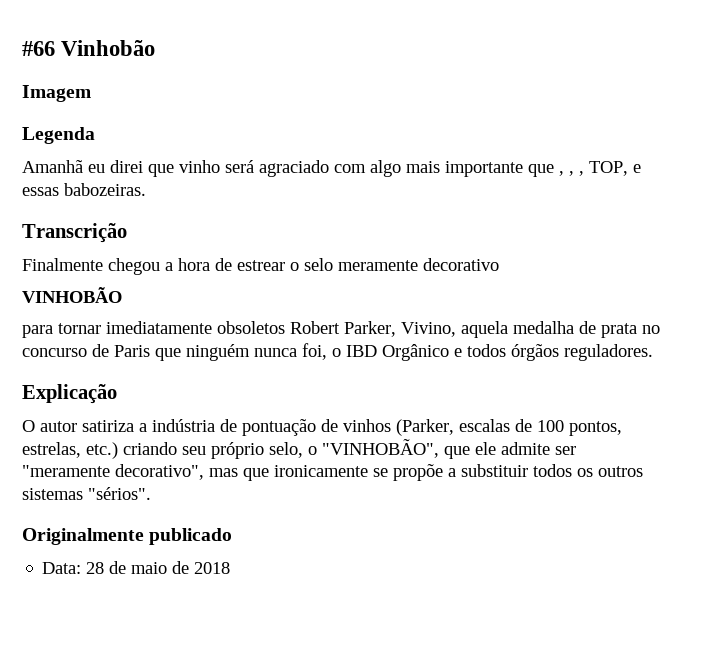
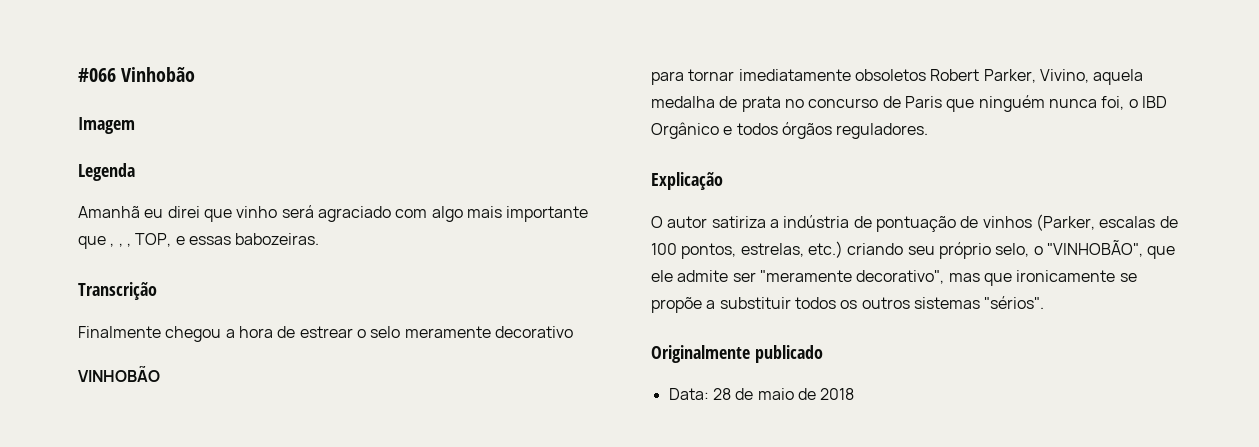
[22,41,55,56] #66 -> [78,68,116,82] #066

